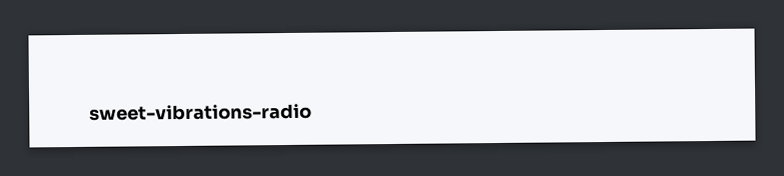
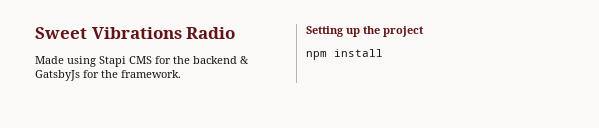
[89,103,312,121] sweet-vibrations-radio -> [35,27,236,39] [35,56,249,67] [35,70,181,81] [306,26,424,37] [306,49,383,60] Sweet Vibrations Radio // Made using Stapi CMS for the backend & GatsbyJs for the framework. // Setting up the project // npm install

